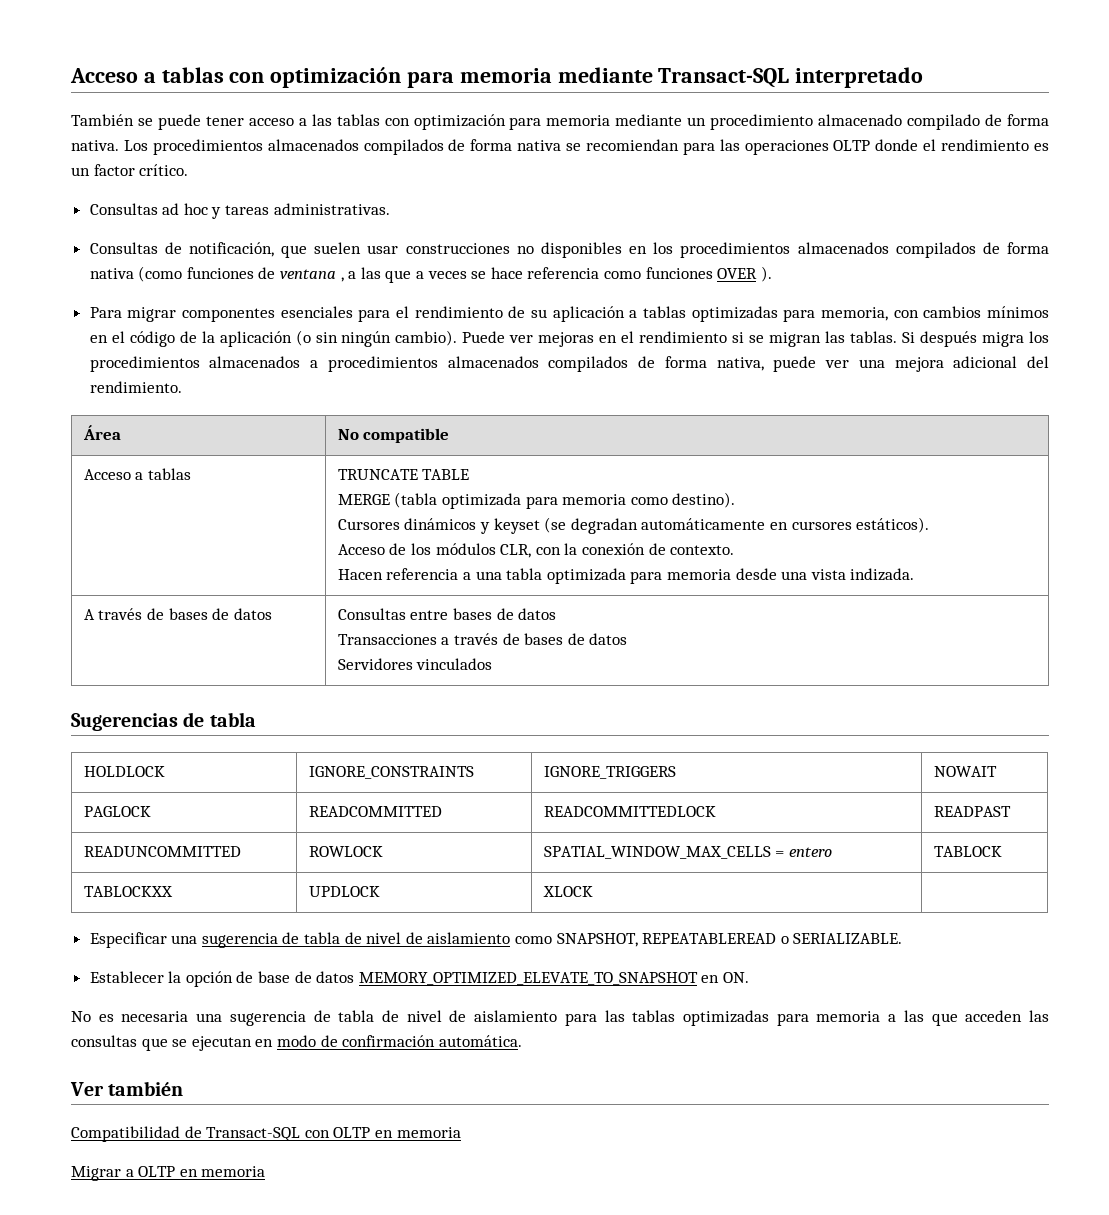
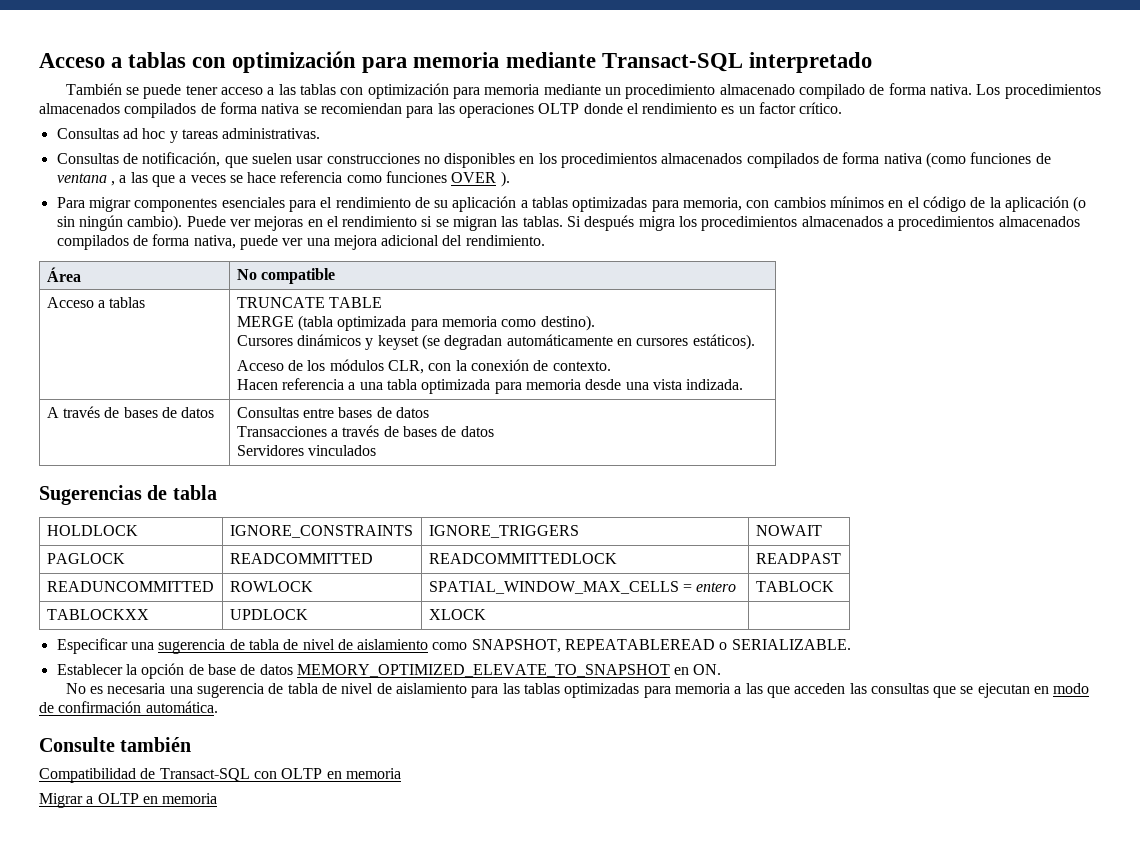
[70,1082,104,1096] Ver -> [39,737,115,752] Consulte

